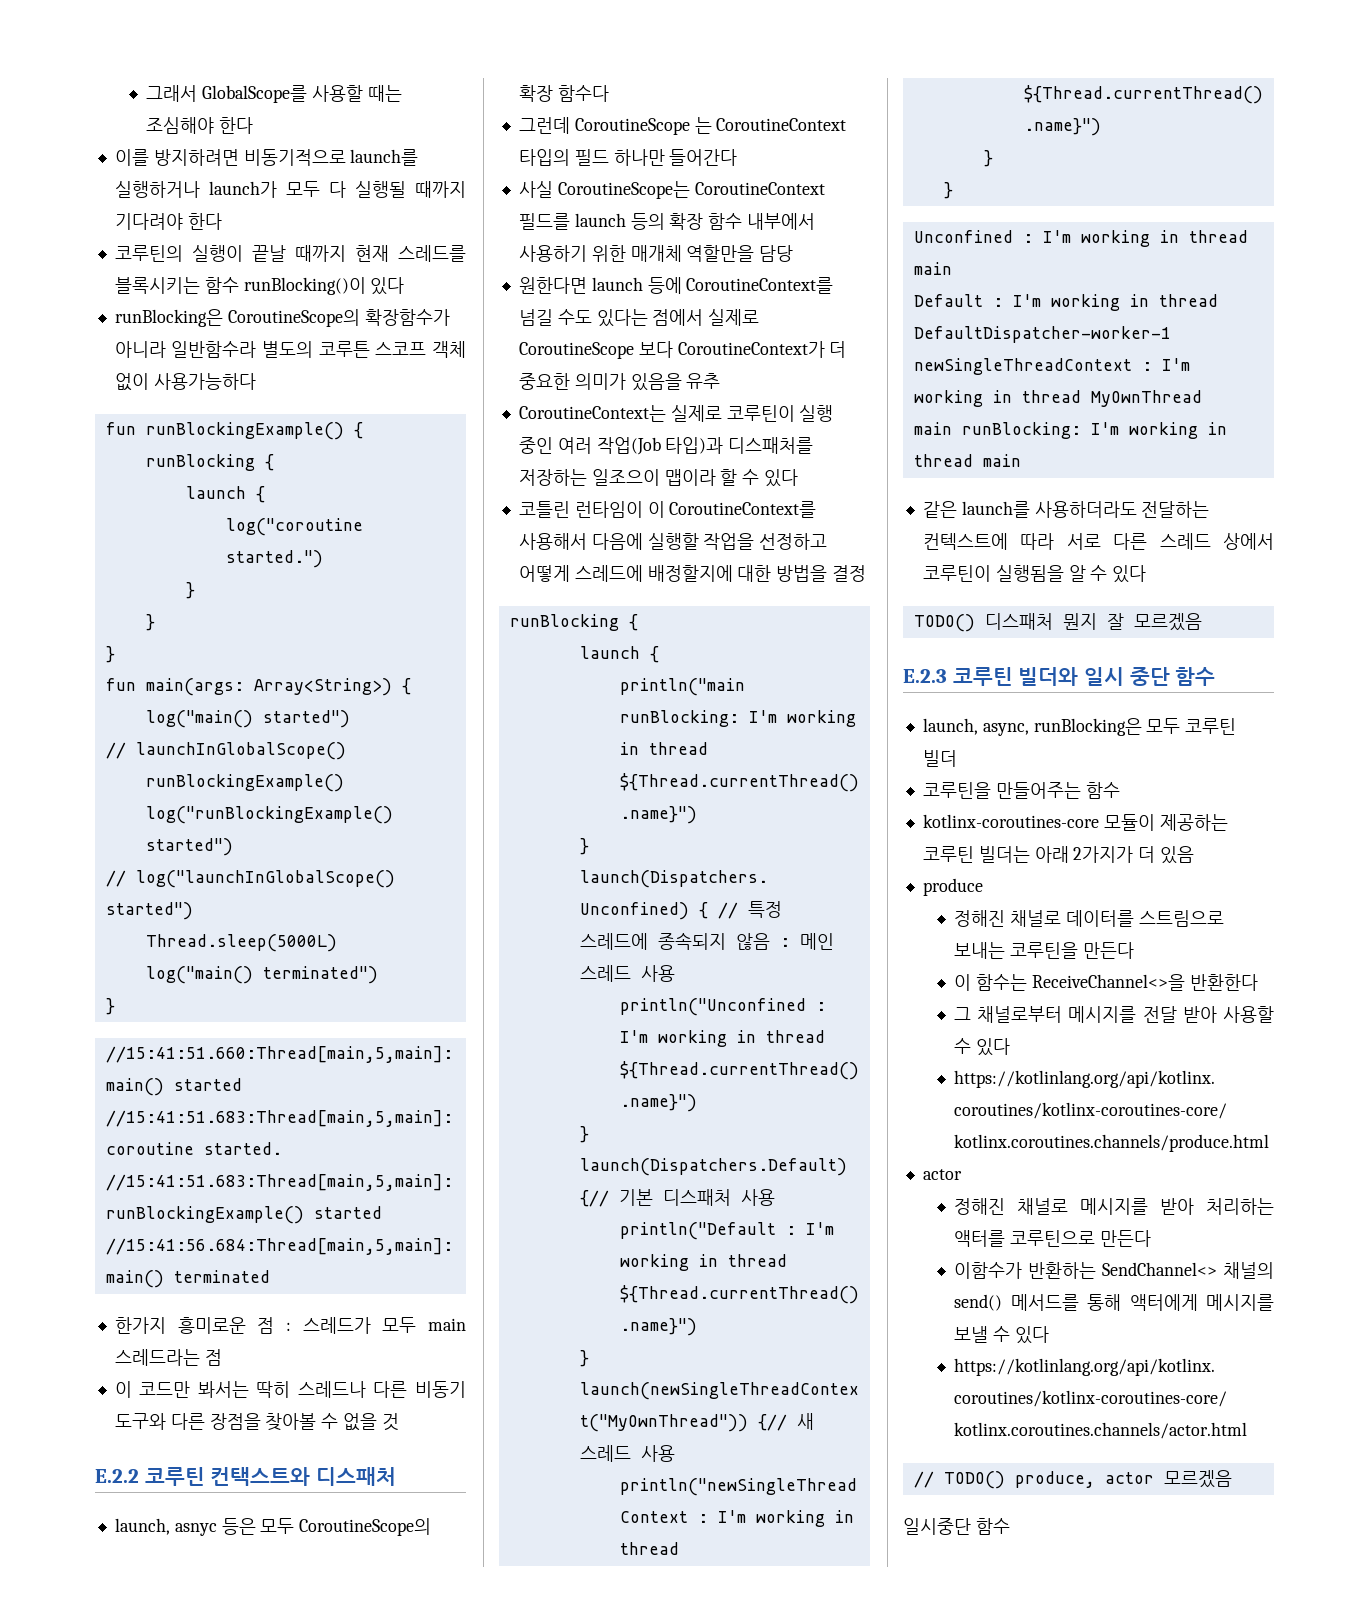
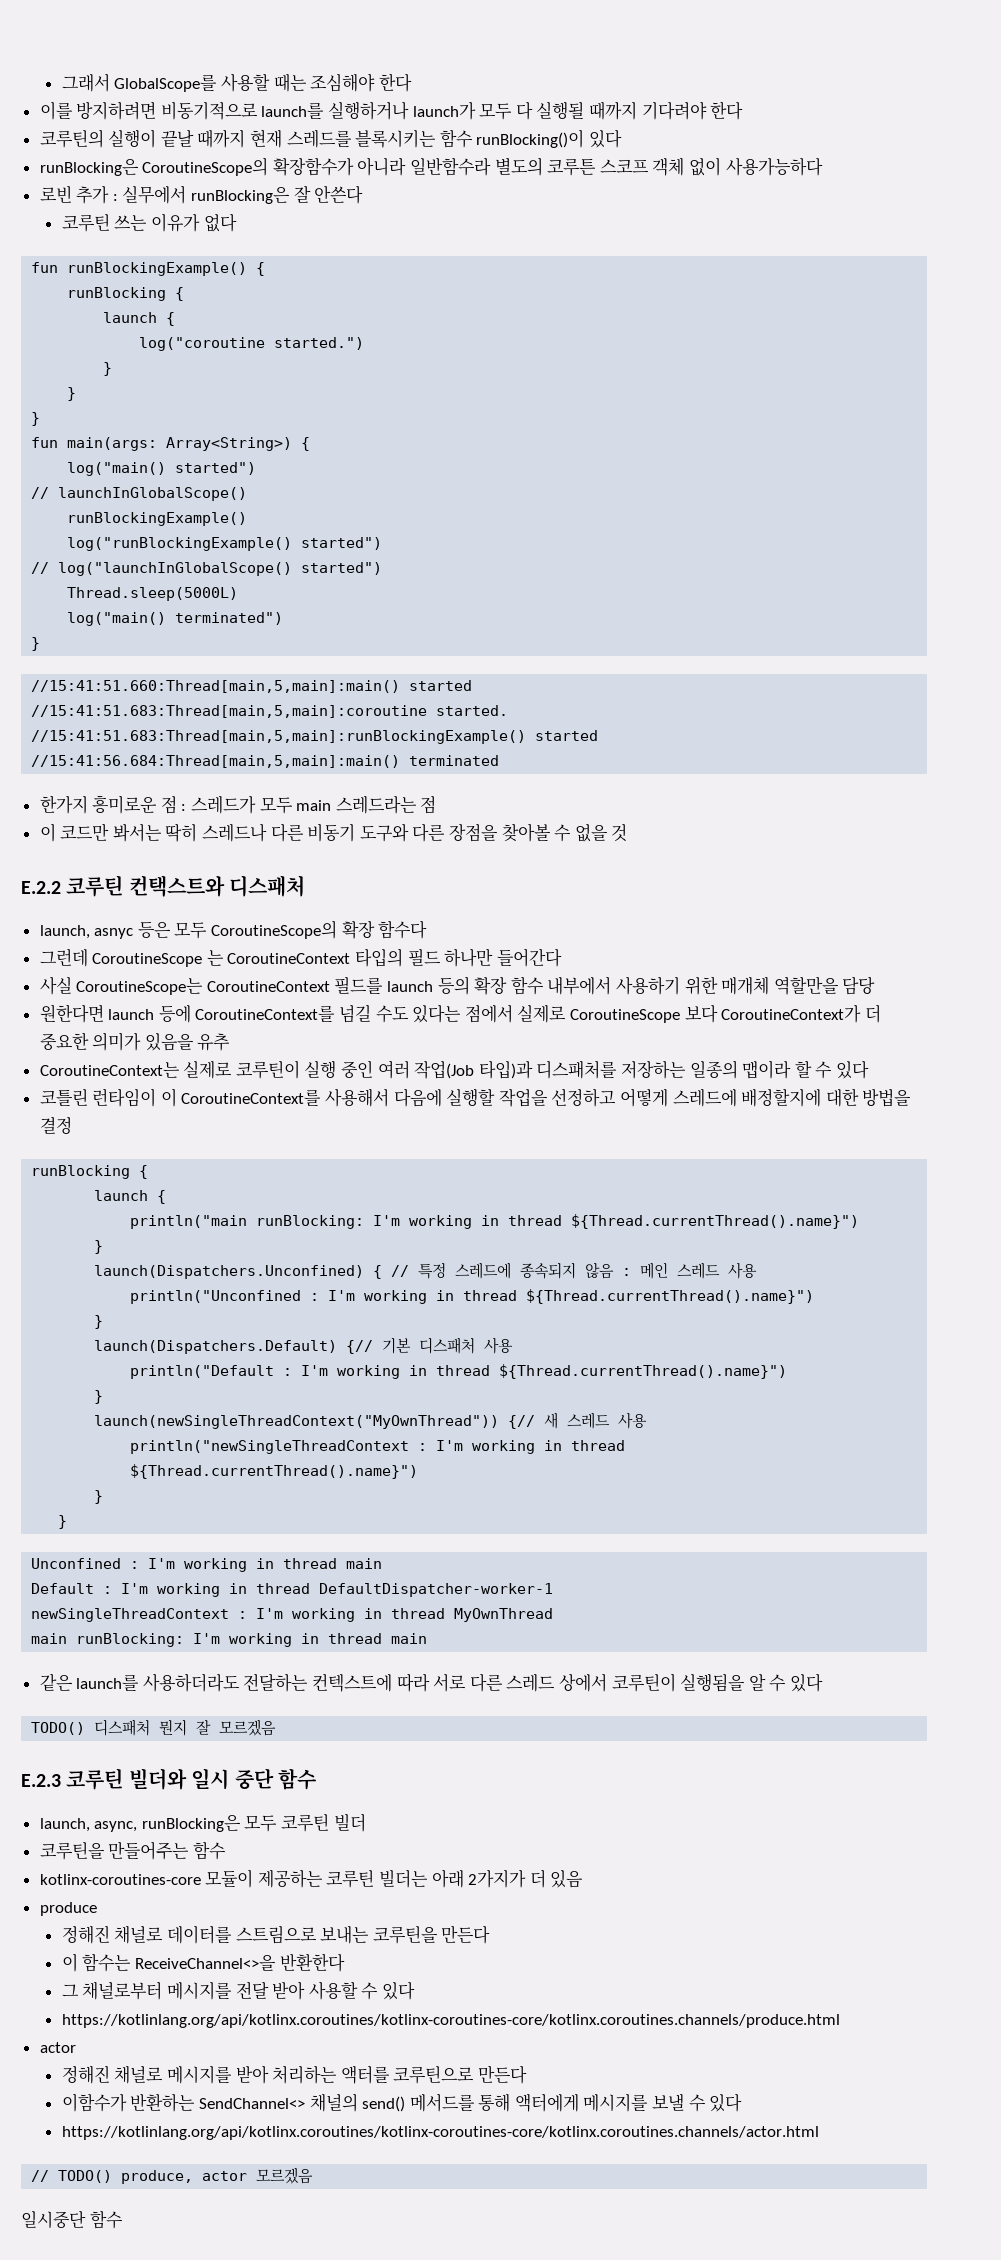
(256, 381) none -> [39,185,364,204] [61,213,237,232] // 로빈 추가 : 실무에서 runBlocking은 잘 안쓴다 // 코루틴 쓰는 이유가 없다
[591,469,660,486] 일조으이 -> [689,1060,738,1079] 일종의

